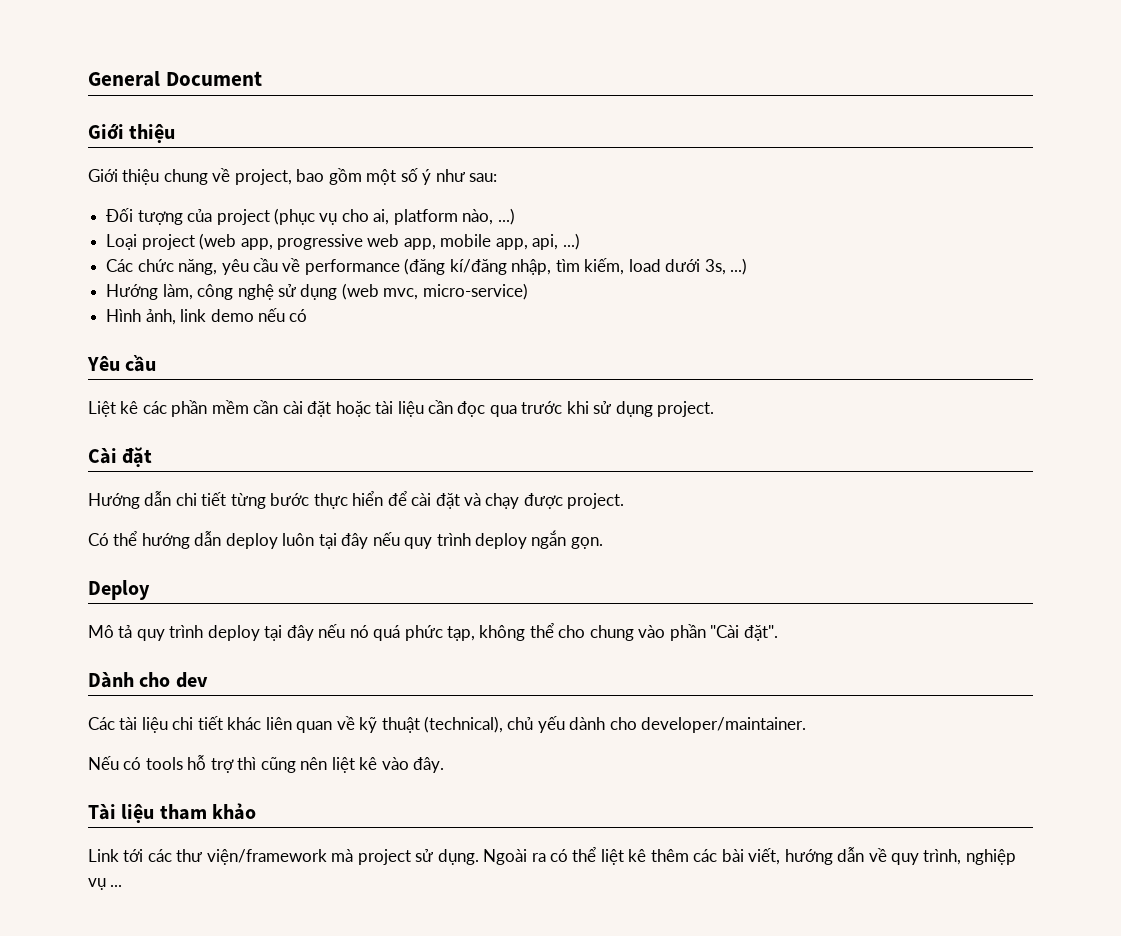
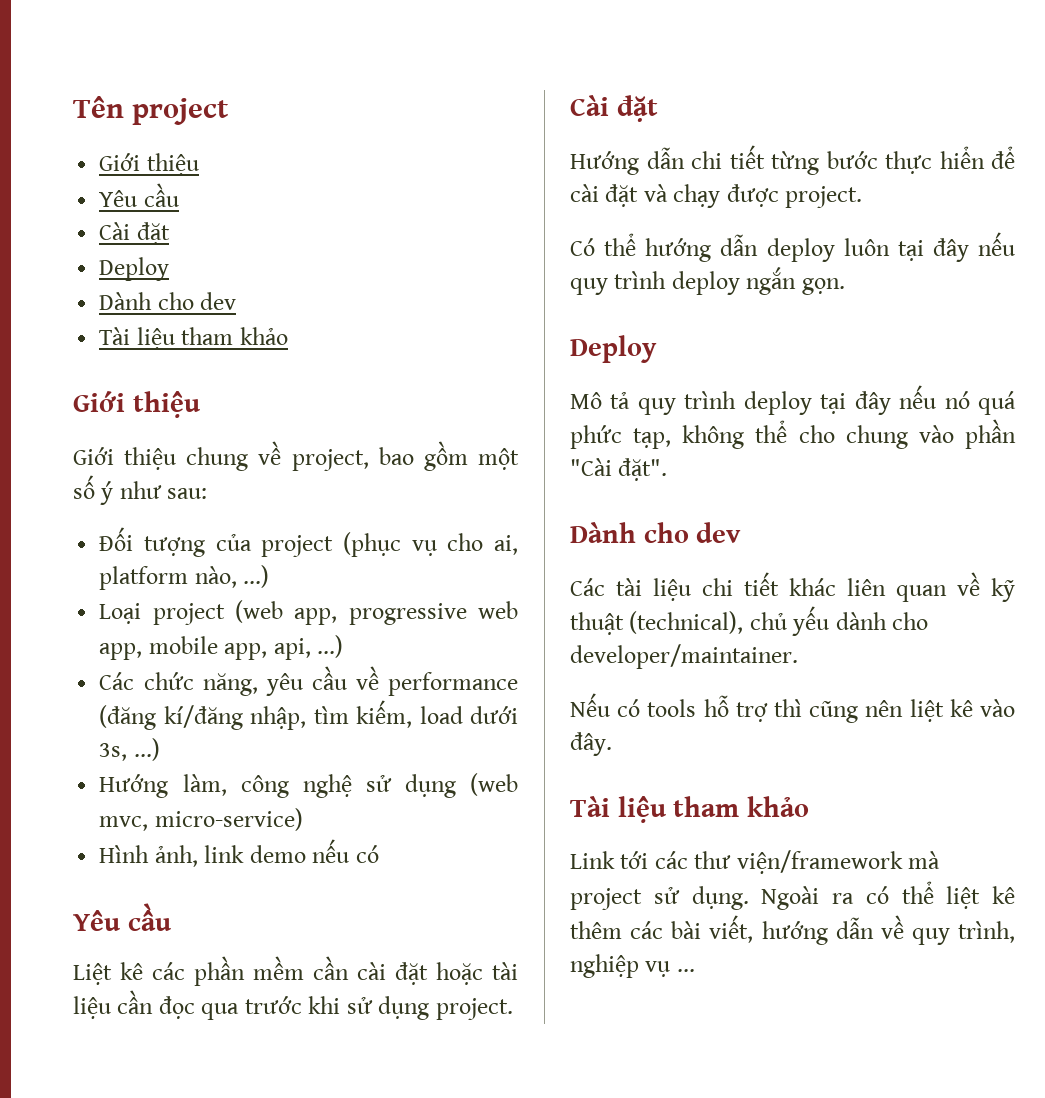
[88,71,262,87] General Document -> [73,96,230,125] [99,153,199,176] [99,183,179,207] [99,222,170,245] [99,257,170,281] [99,292,237,310] [99,327,288,350] Tên project // Giới thiệu // Yêu cầu // Cài đặt // Deploy // Dành cho dev // Tài liệu tham khảo

